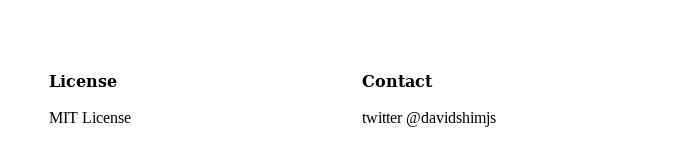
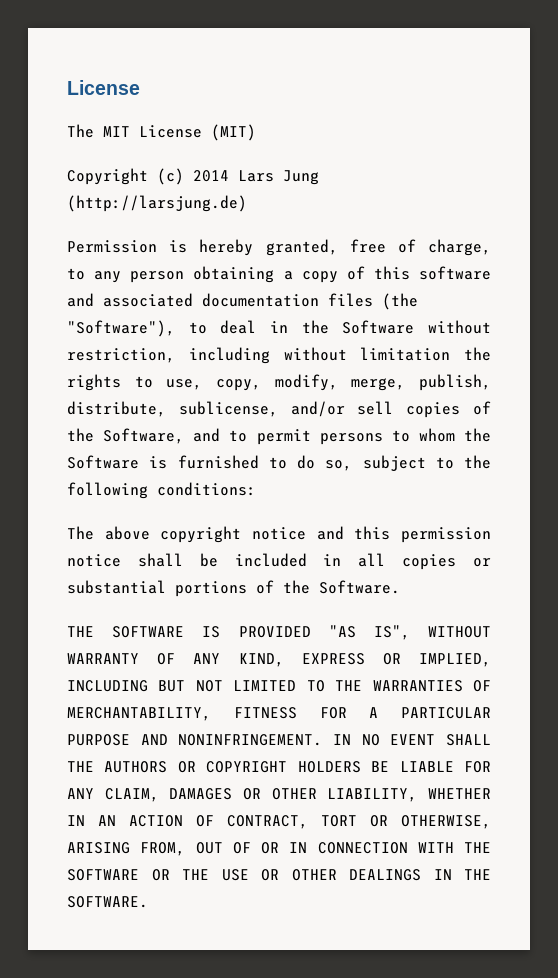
[49,75,117,87] License // -> [67,80,140,95] [67,124,94,138] License // The
[362,75,433,87] [362,112,497,127] // Contact // twitter @davidshimjs -> [211,124,256,141] [67,168,319,185] [67,195,247,212] [67,239,492,256] [67,266,491,283] [67,293,418,310] [67,320,491,337] [67,347,491,364] [67,374,491,391] [67,401,492,418] [67,428,491,445] [67,455,491,471] [67,482,256,499] [67,526,491,543] [67,553,491,570] [67,580,400,597] [67,625,491,640] [67,653,491,667] [67,680,491,692] [67,707,491,721] [67,734,492,746] [67,761,491,773] [67,788,491,802] [67,815,491,829] [67,842,491,856] [67,869,491,881] [67,896,148,908] (MIT) // Copyright (c) 2014 Lars Jung (http://larsjung.de) // Permission is hereby granted, free of charge, to any person obtaining a copy of this software and associated documentation files (the "Software"), to deal in the Software without restriction, including without limitation the rights to use, copy, modify, merge, publish, distribute, sublicense, and/or sell copies of the Software, and to permit persons to whom the Software is furnished to do so, subject to the following conditions: // The above copyright notice and this permission notice shall be included in all copies or substantial portions of the Software. // THE SOFTWARE IS PROVIDED "AS IS", WITHOUT WARRANTY OF ANY KIND, EXPRESS OR IMPLIED, INCLUDING BUT NOT LIMITED TO THE WARRANTIES OF MERCHANTABILITY, FITNESS FOR A PARTICULAR PURPOSE AND NONINFRINGEMENT. IN NO EVENT SHALL THE AUTHORS OR COPYRIGHT HOLDERS BE LIABLE FOR ANY CLAIM, DAMAGES OR OTHER LIABILITY, WHETHER IN AN ACTION OF CONTRACT, TORT OR OTHERWISE, ARISING FROM, OUT OF OR IN CONNECTION WITH THE SOFTWARE OR THE USE OR OTHER DEALINGS IN THE SOFTWARE.

